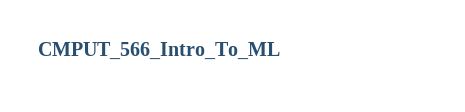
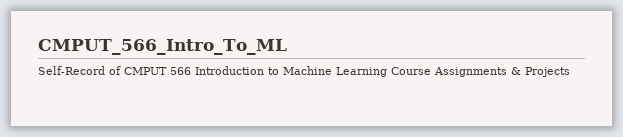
(280, 51) none -> [38,66,570,77] // Self-Record of CMPUT 566 Introduction to Machine Learning Course Assignments & Projects

